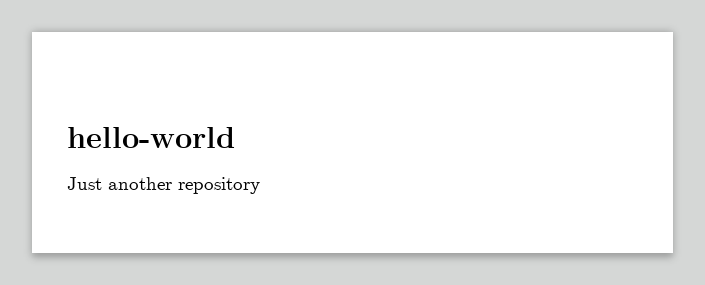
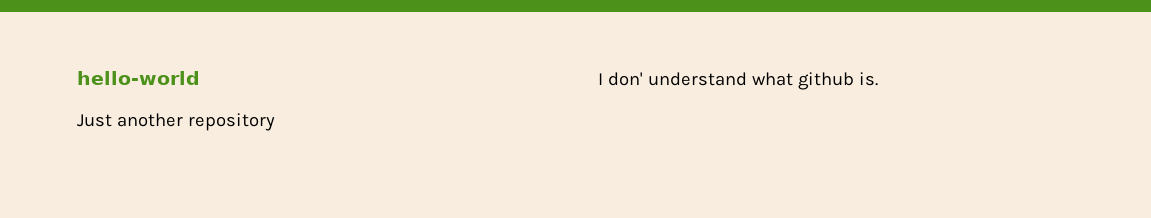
(260, 185) none -> [598,72,878,90] // I don' understand what github is.

